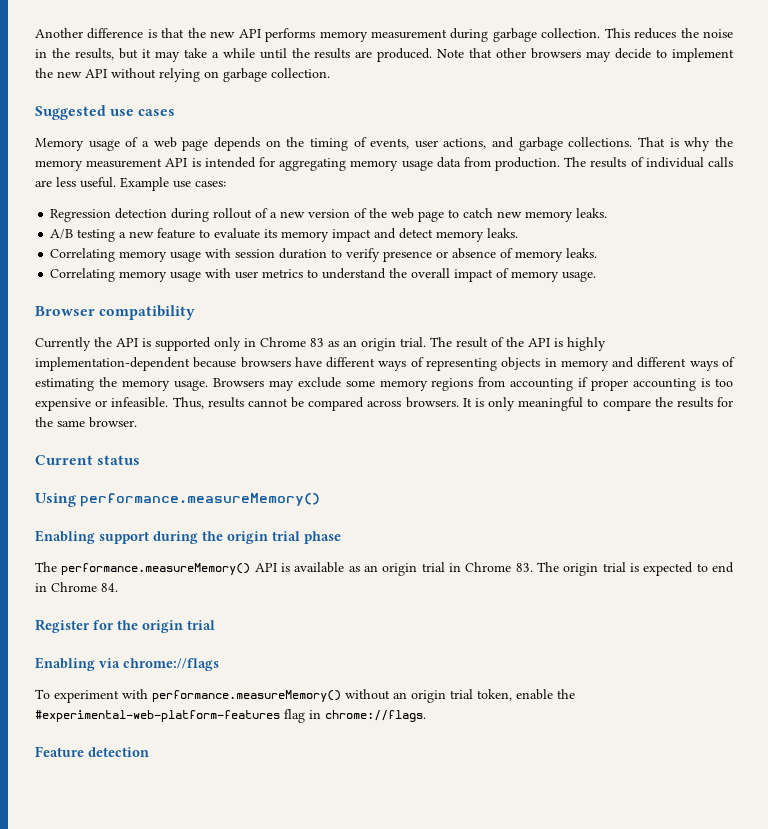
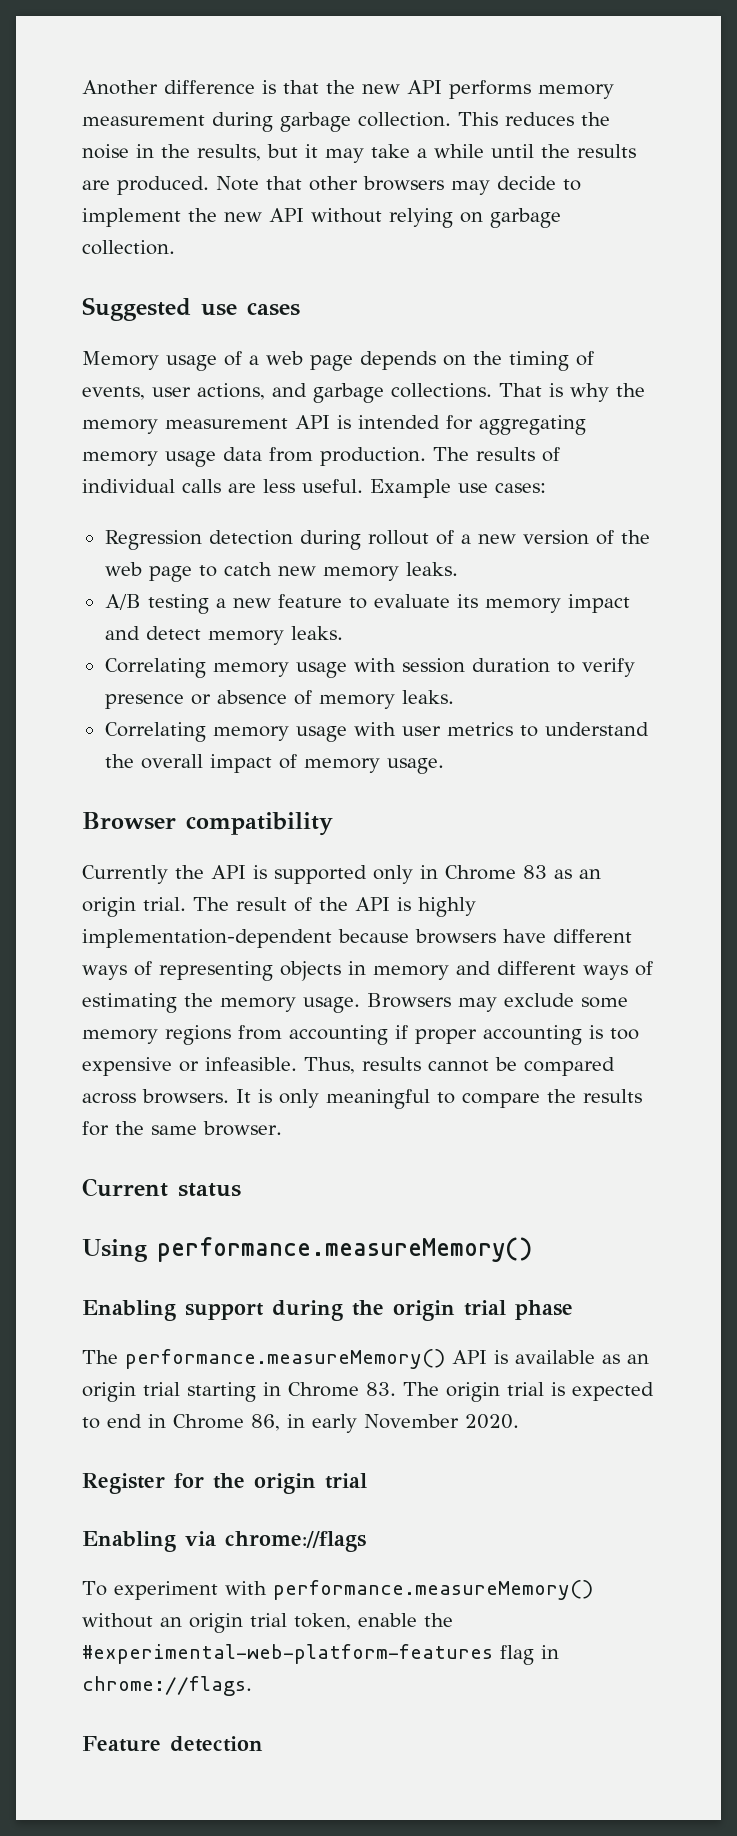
(445, 567) none -> [187,1382,256,1402] starting
[101,583,118,592] 84. -> [251,1414,519,1433] 86, in early November 2020.

